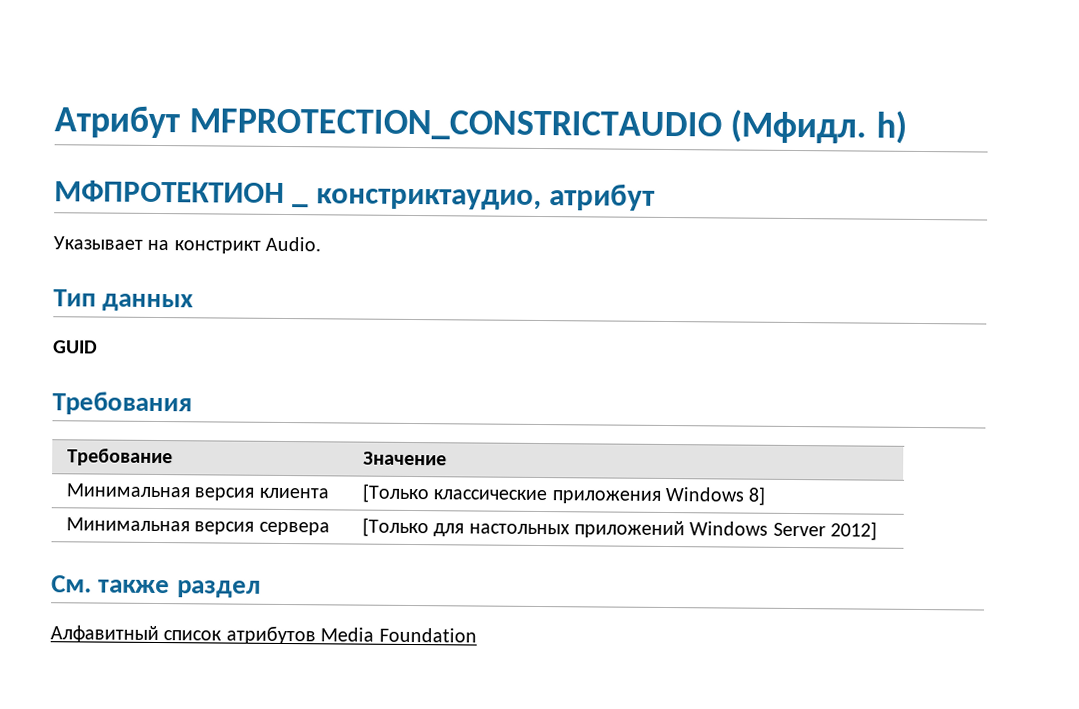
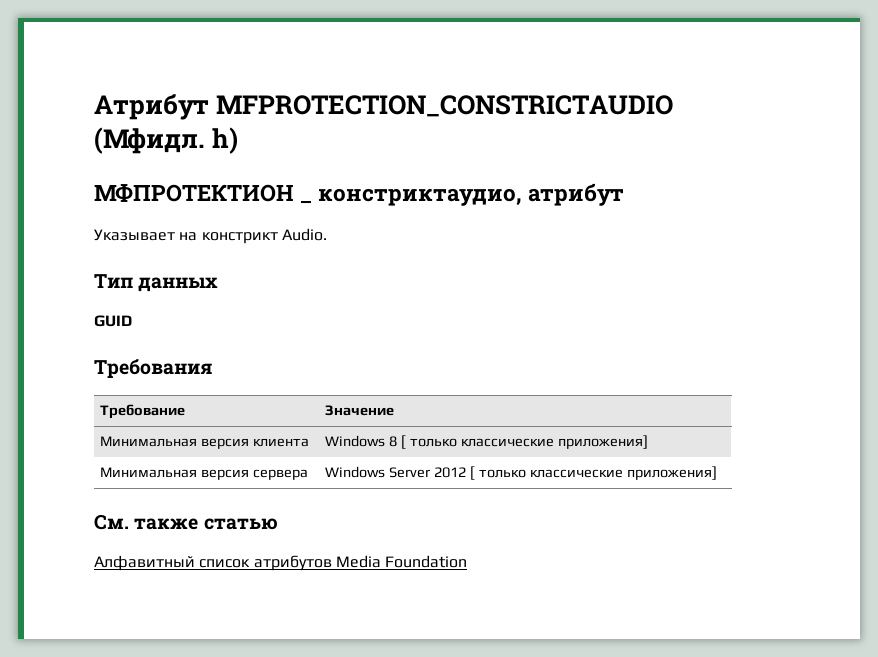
[361,483,766,506] [65,517,330,536] [361,517,878,541] [Только классические приложения Windows 8] // Минимальная версия сервера | [Только для настольных приложений Windows Server 2012] -> [325,435,649,449] [100,467,309,480] [325,466,717,480] Windows 8 [ только классические приложения] // Минимальная версия сервера | Windows Server 2012 [ только классические приложения]
[176,580,261,598] раздел -> [203,518,278,530] статью

